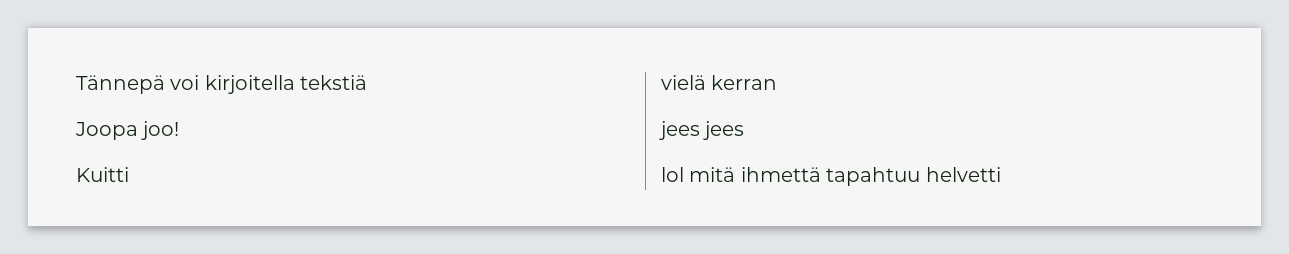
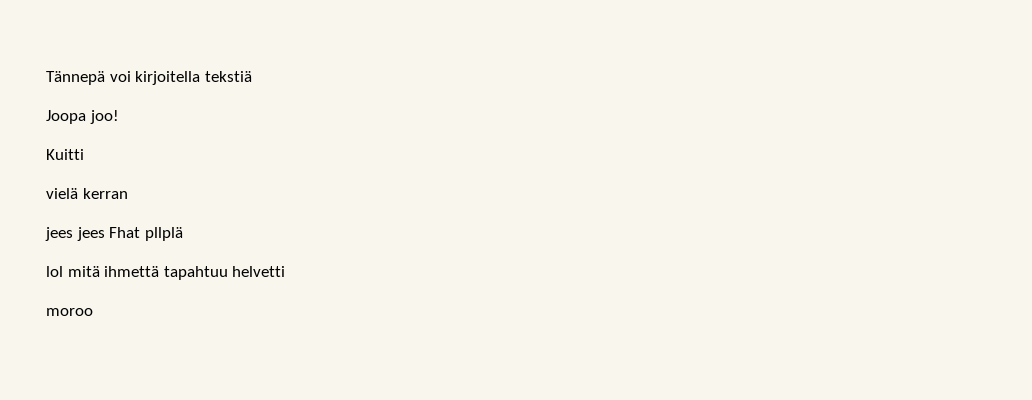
(745, 130) none -> [109,227,183,241] Fhat pllplä
(1001, 174) none -> [46,308,93,316] // moroo

